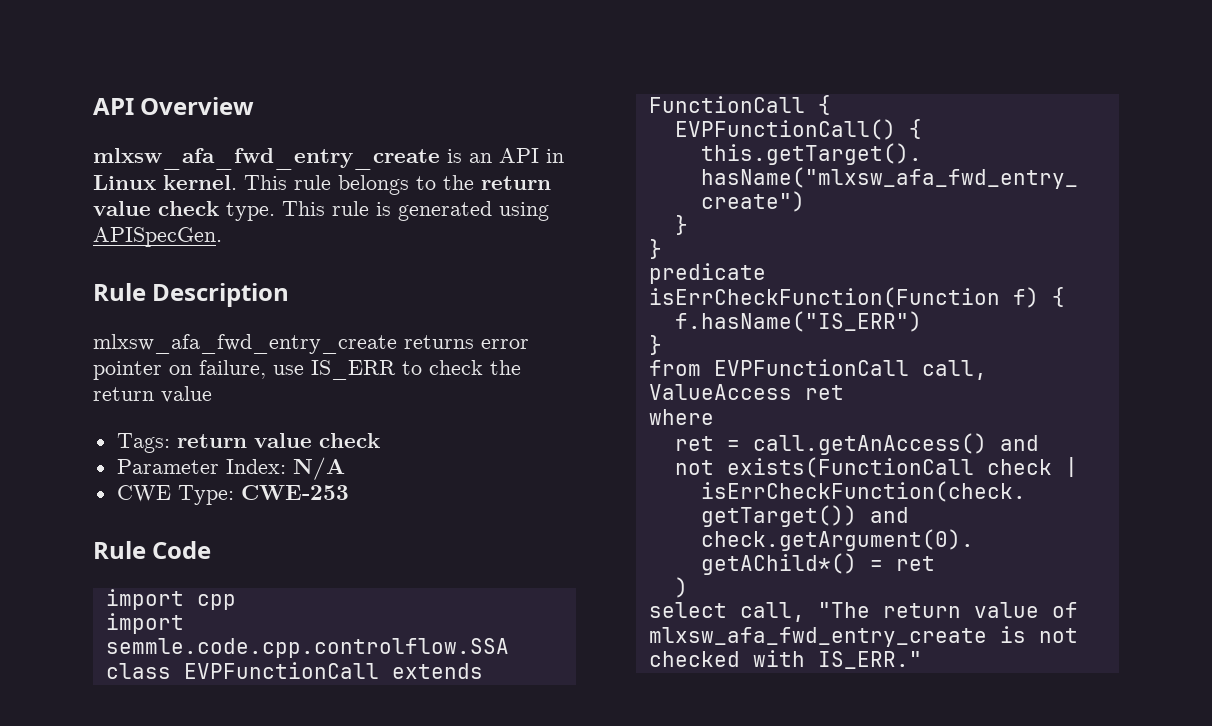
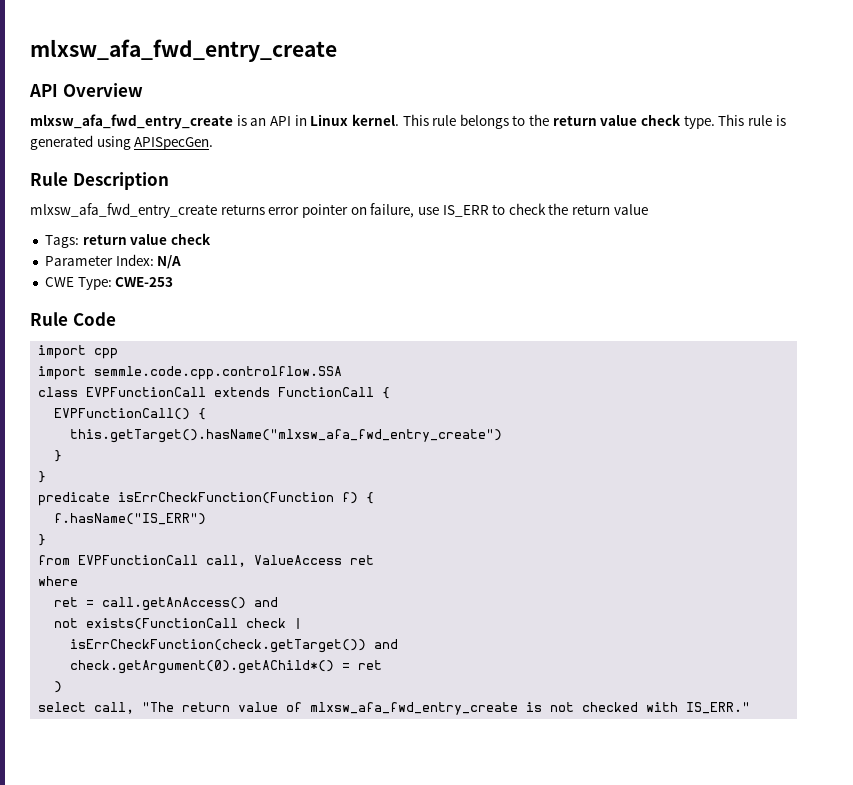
(93, 106) none -> [30,39,337,62] mlxsw_afa_fwd_entry_create //

